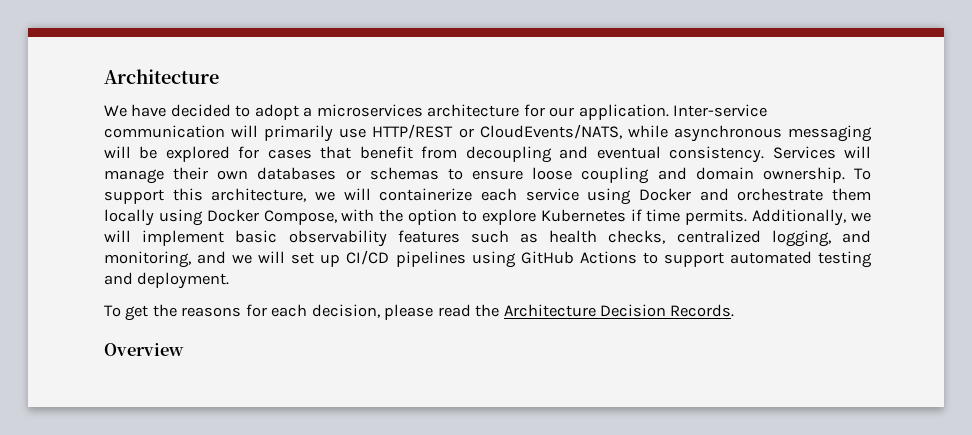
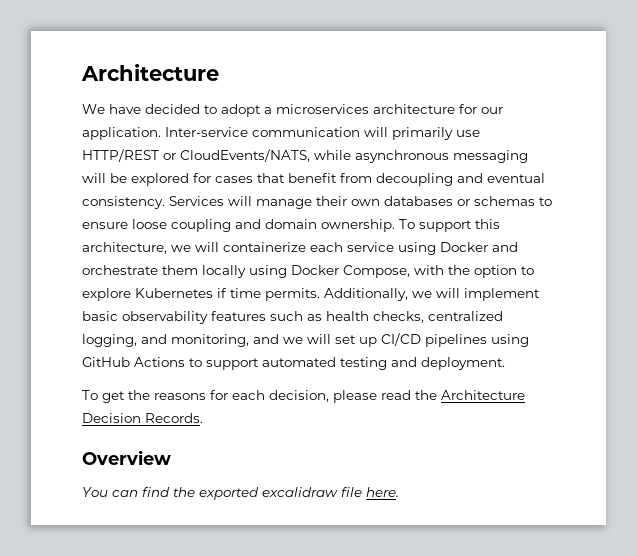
(184, 349) none -> [82,487,399,500] // You can find the exported excalidraw file here.

